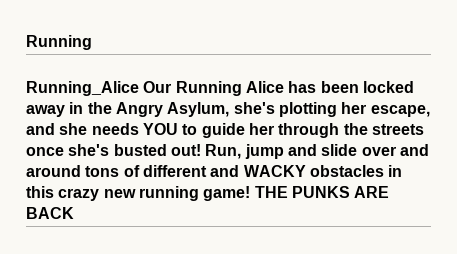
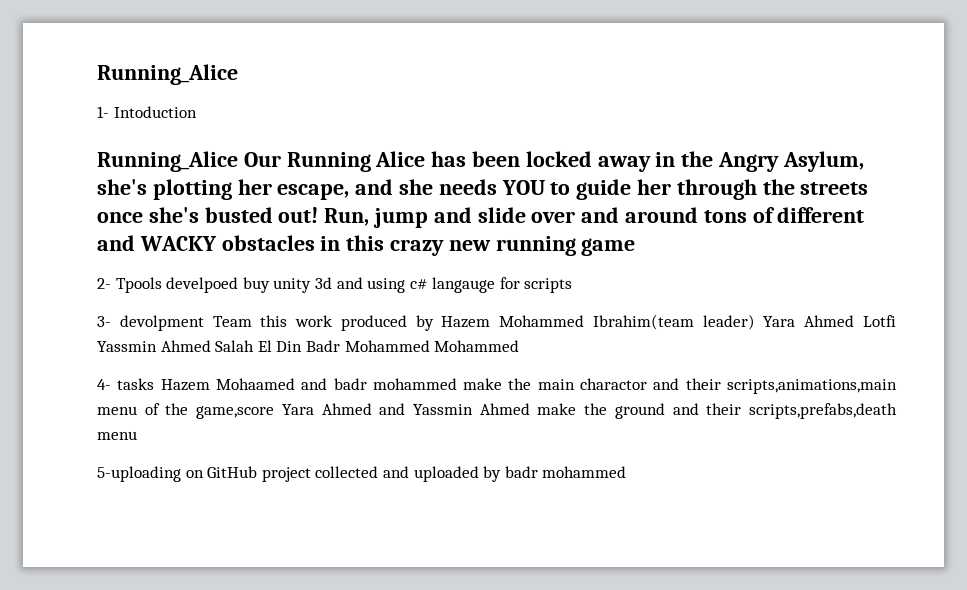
[26,35,92,50] Running -> [97,64,238,85] [97,106,197,118] Running_Alice // 1- Intoduction
[203,186,390,201] [26,207,74,219] game! THE PUNKS ARE BACK -> [581,238,636,256] [97,277,573,293] [97,314,896,331] [97,340,520,352] [97,378,897,394] [97,403,897,419] [97,431,137,440] [97,466,627,482] game // 2- Tpools develpoed buy unity 3d and using c# langauge for scripts // 3- devolpment Team this work produced by Hazem Mohammed Ibrahim(team leader) Yara Ahmed Lotfi Yassmin Ahmed Salah El Din Badr Mohammed Mohammed // 4- tasks Hazem Mohaamed and badr mohammed make the main charactor and their scripts,animations,main menu of the game,score Yara Ahmed and Yassmin Ahmed make the ground and their scripts,prefabs,death menu // 5-uploading on GitHub project collected and uploaded by badr mohammed

